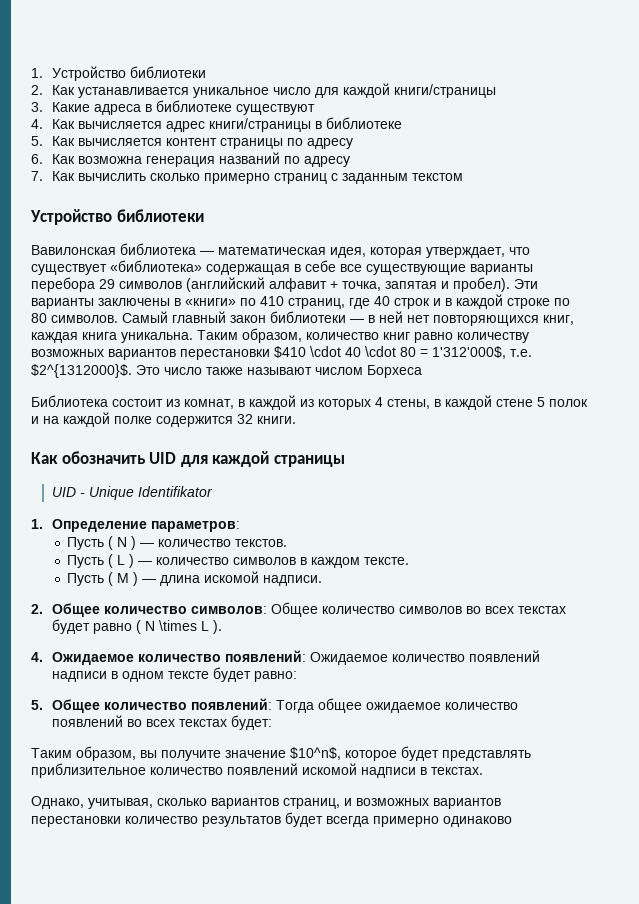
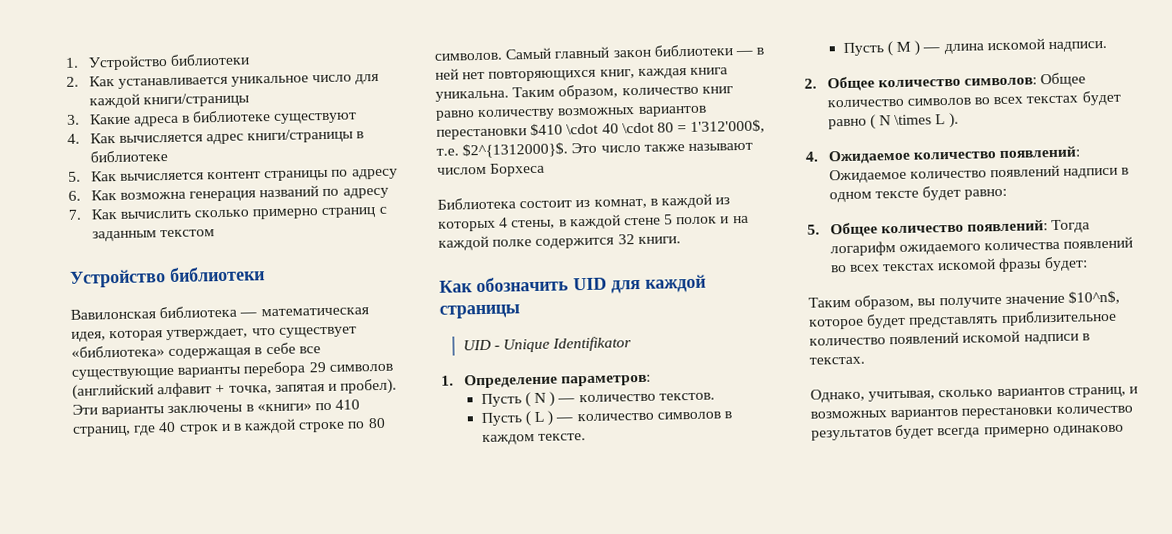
[317,698,518,713] общее ожидаемое количество -> [829,241,1061,257] логарифм ожидаемого количества
(227, 723) none -> [937,257,1043,273] искомой фразы

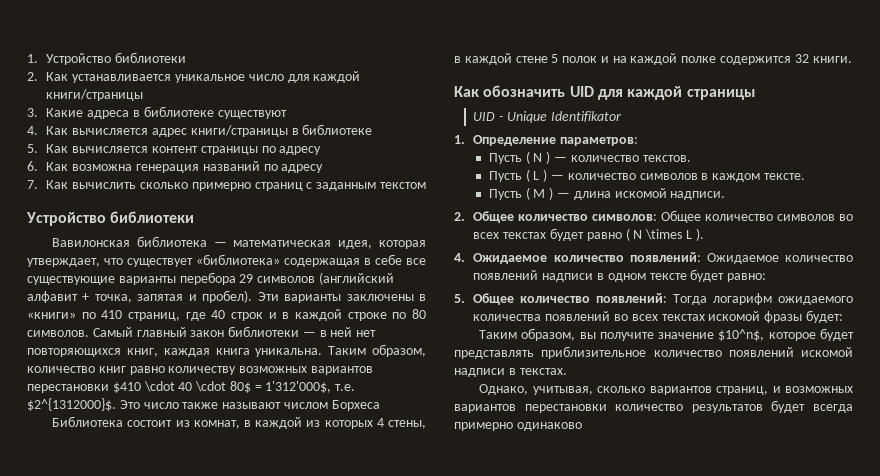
[656,122,674,133] 80 -> [229,381,251,393] 80$

